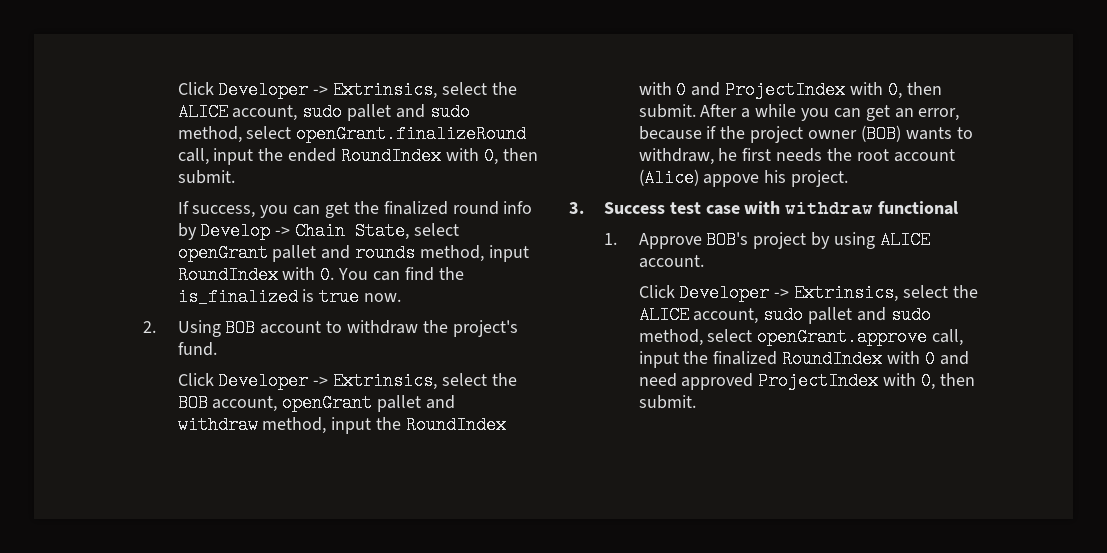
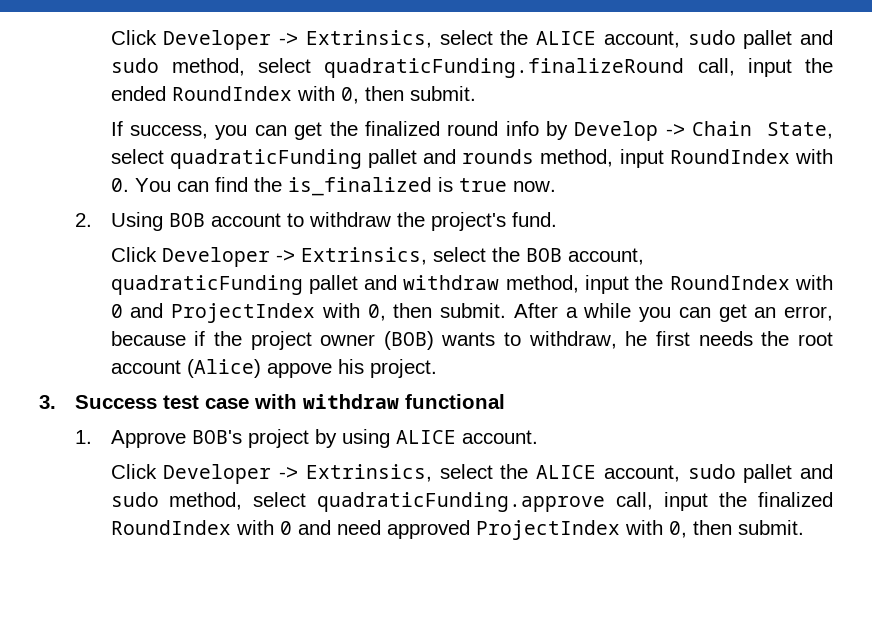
[296,125,527,143] openGrant.finalizeRound -> [324,58,685,78] quadraticFunding.finalizeRound
[177,244,268,262] openGrant -> [169,149,362,169] quadraticFunding
[282,394,373,412] openGrant -> [110,275,303,295] quadraticFunding
[757,328,928,346] openGrant.approve -> [317,492,606,512] quadraticFunding.approve

